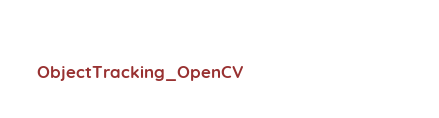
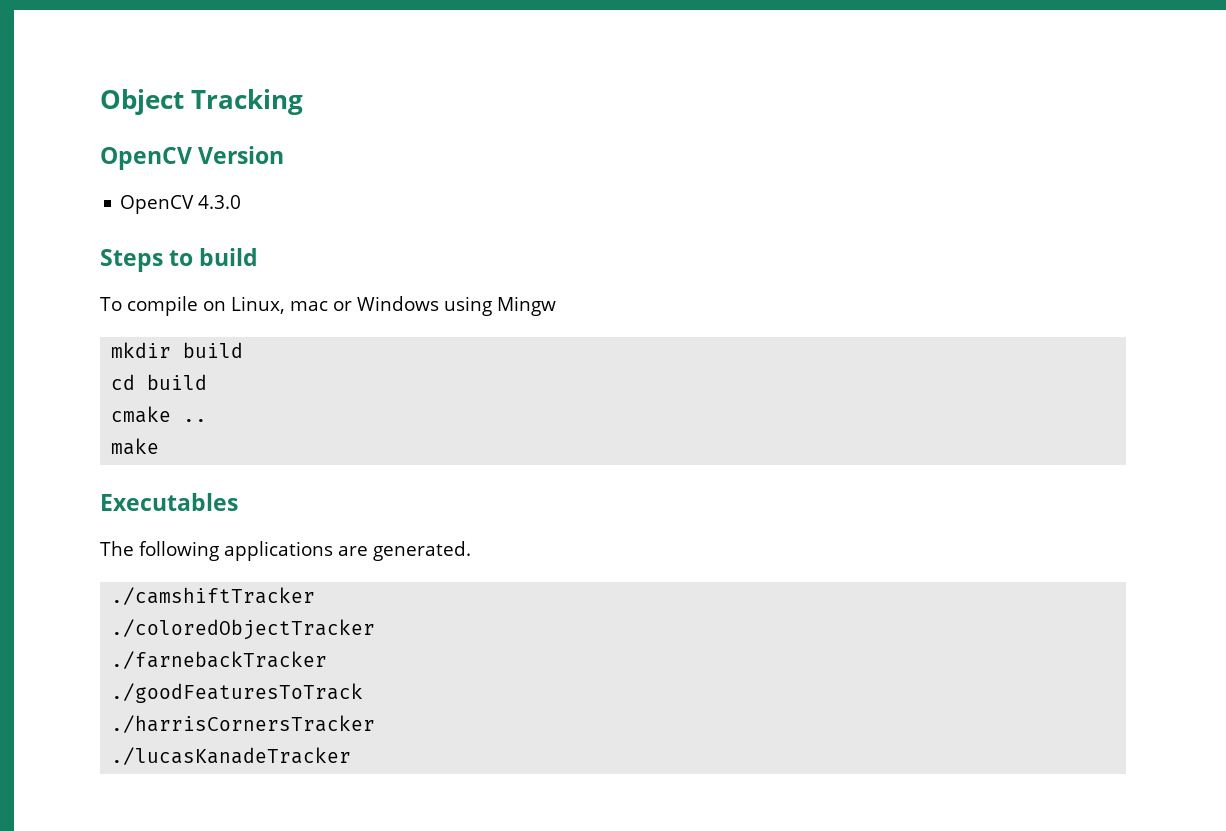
[37,66,244,81] ObjectTracking_OpenCV -> [100,89,304,115] [100,146,285,170] [120,195,242,214] [100,248,259,272] [100,296,556,316] [111,342,244,358] [111,374,208,390] [111,406,208,423] [111,438,160,455] [100,493,238,511] [100,541,471,561] [111,587,316,605] [111,619,376,640] [111,651,328,669] [111,683,364,703] [111,715,376,733] [111,747,352,765] Object Tracking // OpenCV Version // OpenCV 4.3.0 // Steps to build // To compile on Linux, mac or Windows using Mingw // mkdir build // cd build // cmake .. // make // Executables // The following applications are generated. // ./camshiftTracker // ./coloredObjectTracker // ./farnebackTracker // ./goodFeaturesToTrack // ./harrisCornersTracker // ./lucasKanadeTracker

